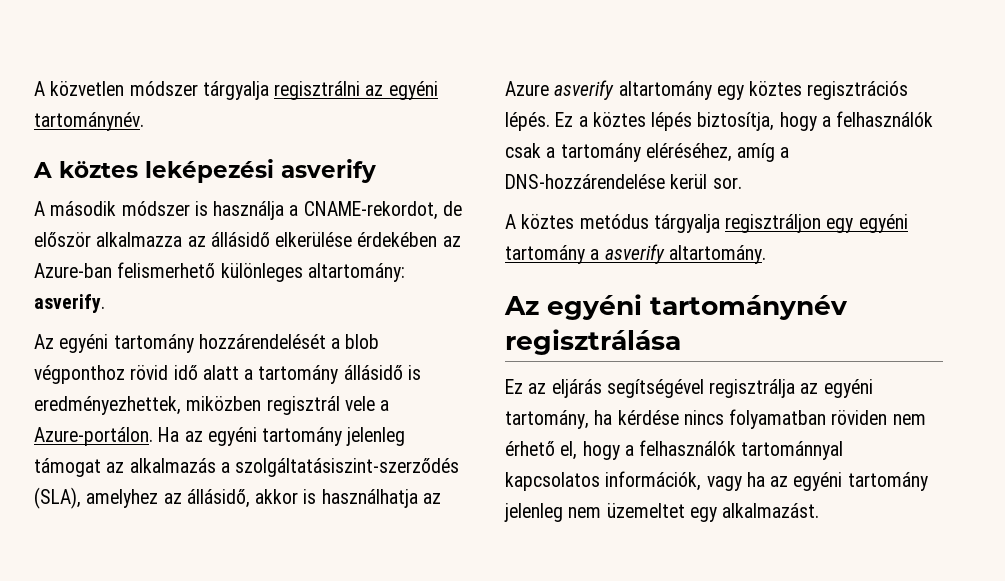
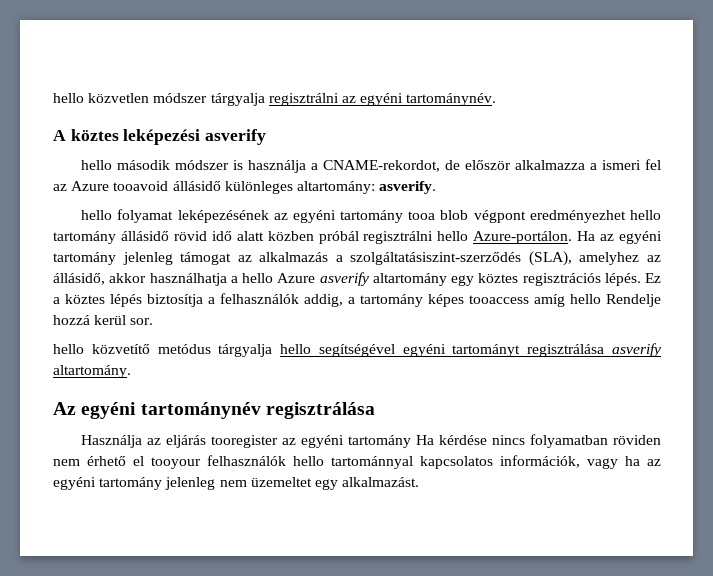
[34,81,45,96] A -> [53,93,84,103] hello
[34,201,45,216] A -> [81,160,113,170] hello
[187,232,461,247] [34,262,405,282] [34,294,105,313] [34,334,380,353] [34,365,421,384] [34,396,390,415] az állásidő elkerülése érdekében az Azure-ban felismerhető különleges altartomány: asverify. // Az egyéni tartomány hozzárendelését a blob végponthoz rövid idő alatt a tartomány állásidő is eredményezhettek, miközben regisztrál vele a -> [590,159,661,170] [53,181,437,194] [81,209,661,223] [53,231,469,244] a ismeri fel az Azure tooavoid állásidő különleges altartomány: asverify. // hello folyamat leképezésének az egyéni tartomány tooa blob végpont eredményezhet hello tartomány állásidő rövid idő alatt közben próbál regisztrálni hello
[303,489,441,508] is használhatja az -> [149,273,273,286] használhatja a hello
[697,111,934,131] [505,143,790,162] [505,174,742,189] [505,214,908,233] [505,245,600,264] biztosítja, hogy a felhasználók csak a tartomány eléréséhez, amíg a DNS-hozzárendelése kerül sor. // A köztes metódus tárgyalja regisztráljon egy egyéni tartomány a -> [147,293,661,307] [53,315,154,325] [53,344,605,357] biztosítja a felhasználók addig, a tartomány képes tooaccess amíg hello Rendelje hozzá kerül sor. // hello közvetítő metódus tárgyalja hello segítségével egyéni tartományt regisztrálása
[505,379,523,394] Ez -> [81,435,143,448] Használja
[606,379,873,398] [505,410,613,429] segítségével regisztrálja az egyéni tartomány, ha -> [211,435,435,448] tooregister az egyéni tartomány Ha
[560,440,737,460] el, hogy a felhasználók -> [133,455,324,469] el tooyour felhasználók hello

